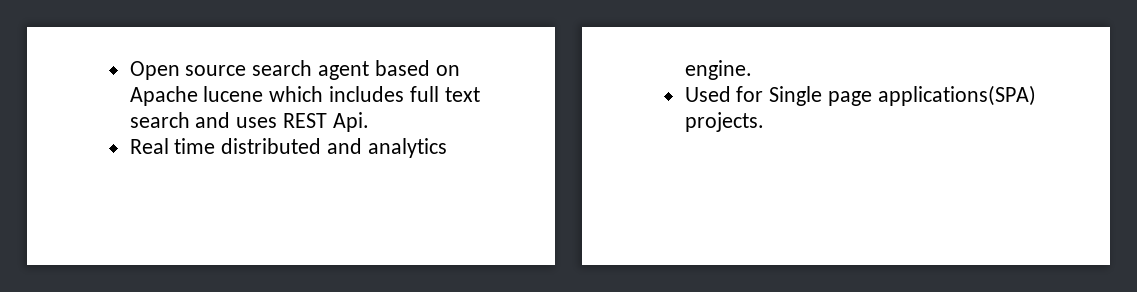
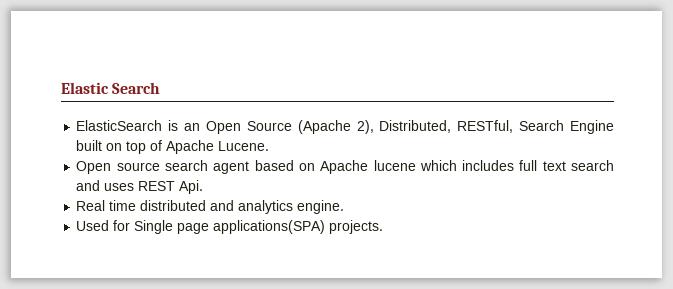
(129, 70) none -> [61,82,161,94] [76,120,615,134] [76,140,270,154] Elastic Search // ElasticSearch is an Open Source (Apache 2), Distributed, RESTful, Search Engine built on top of Apache Lucene. //

